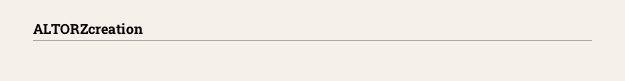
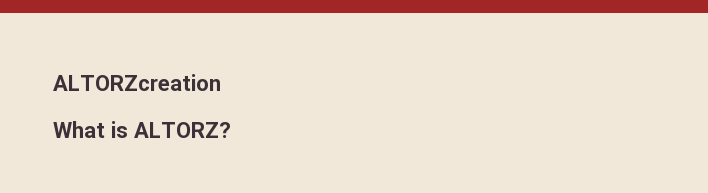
(143, 29) none -> [53,121,231,138] // What is ALTORZ?

